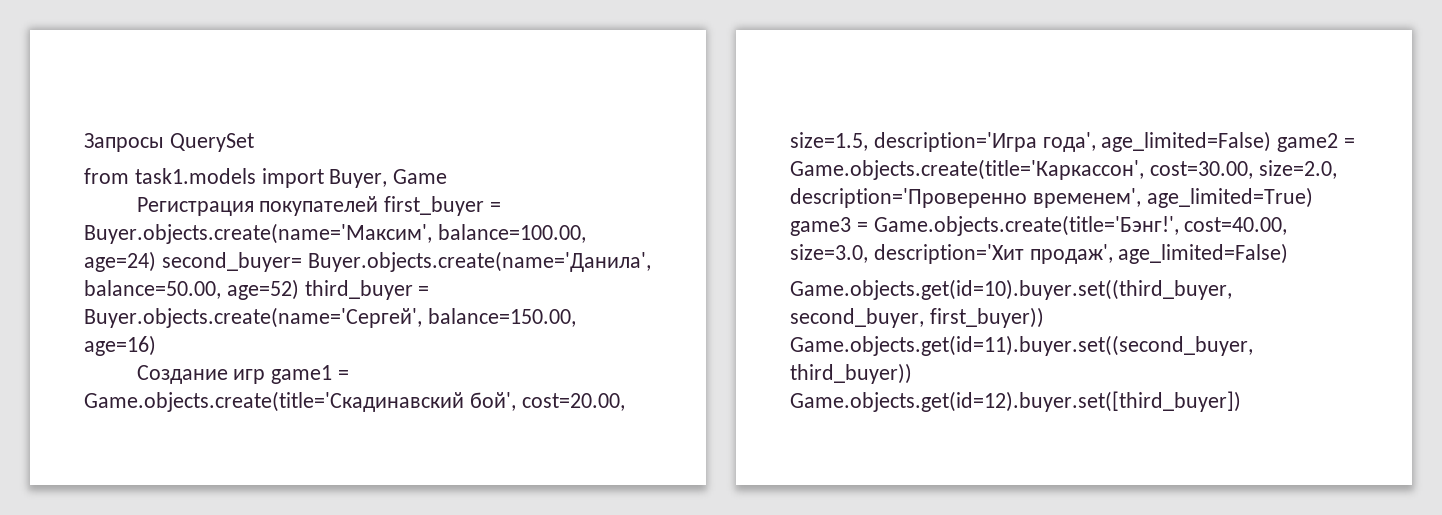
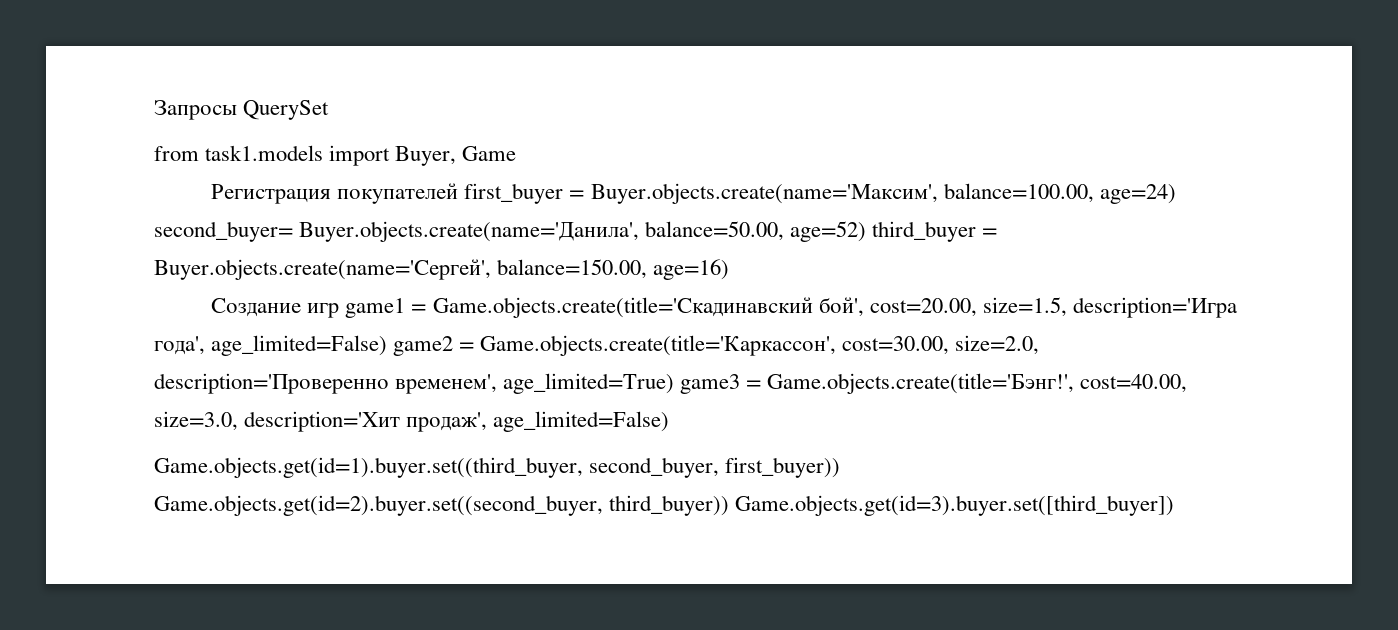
[790,279,1232,300] Game.objects.get(id=10).buyer.set((third_buyer, -> [154,457,583,478] Game.objects.get(id=1).buyer.set((third_buyer,
[790,335,1253,356] [790,363,912,384] [790,391,1241,412] Game.objects.get(id=11).buyer.set((second_buyer, third_buyer)) Game.objects.get(id=12).buyer.set([third_buyer]) -> [154,495,1175,516] Game.objects.get(id=2).buyer.set((second_buyer, third_buyer)) Game.objects.get(id=3).buyer.set([third_buyer])

